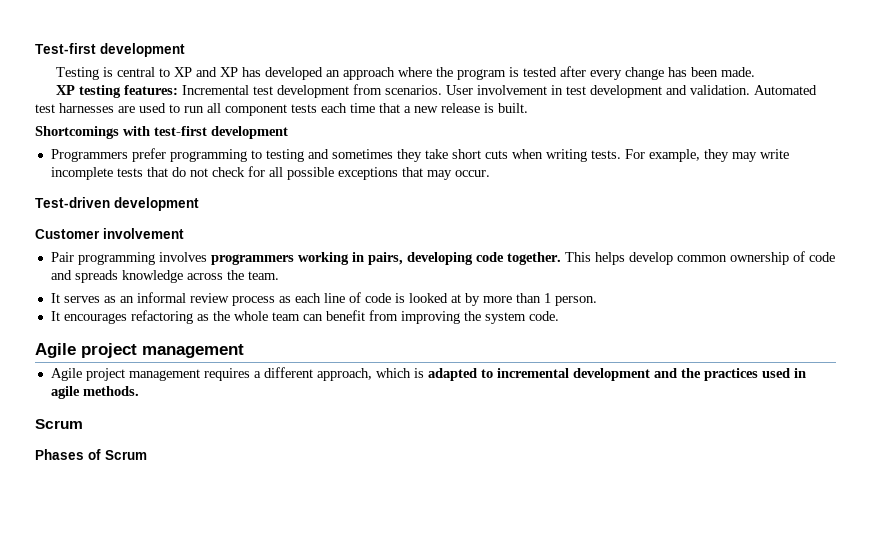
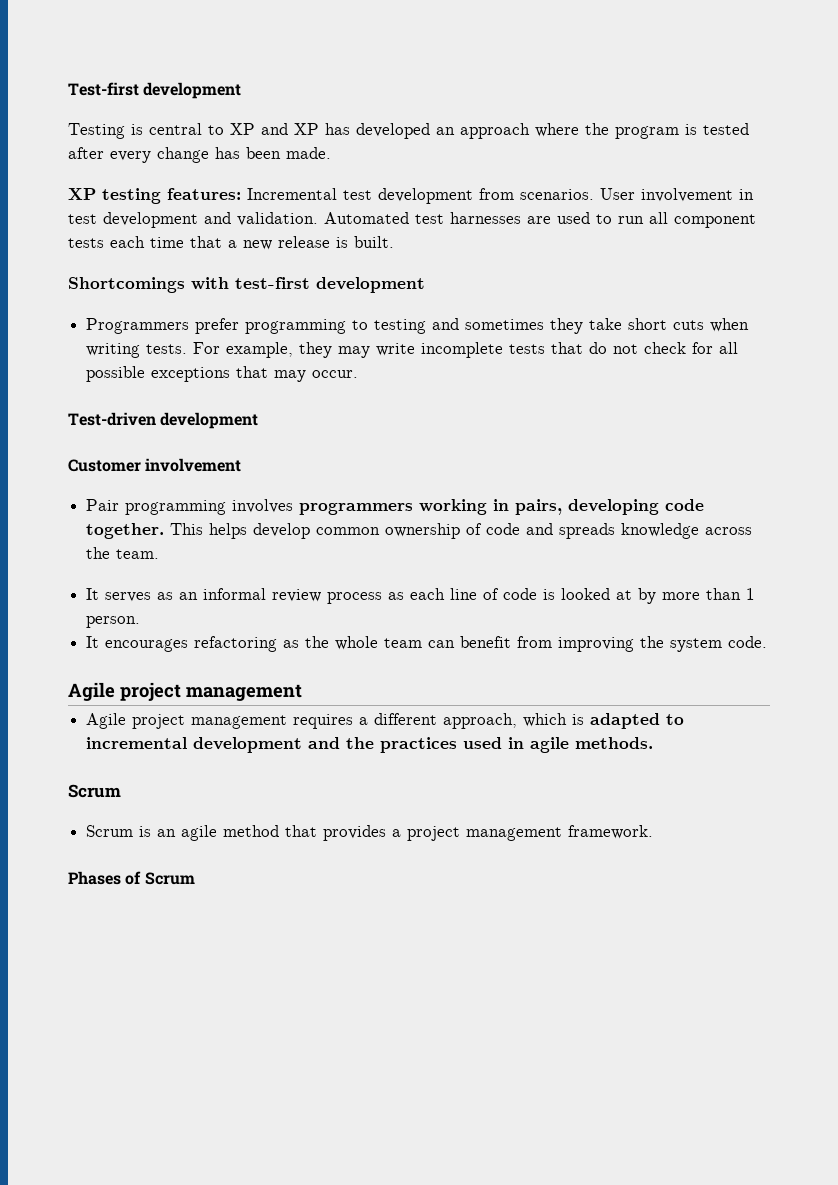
(83, 424) none -> [86,825,654,841] // Scrum is an agile method that provides a project management framework.

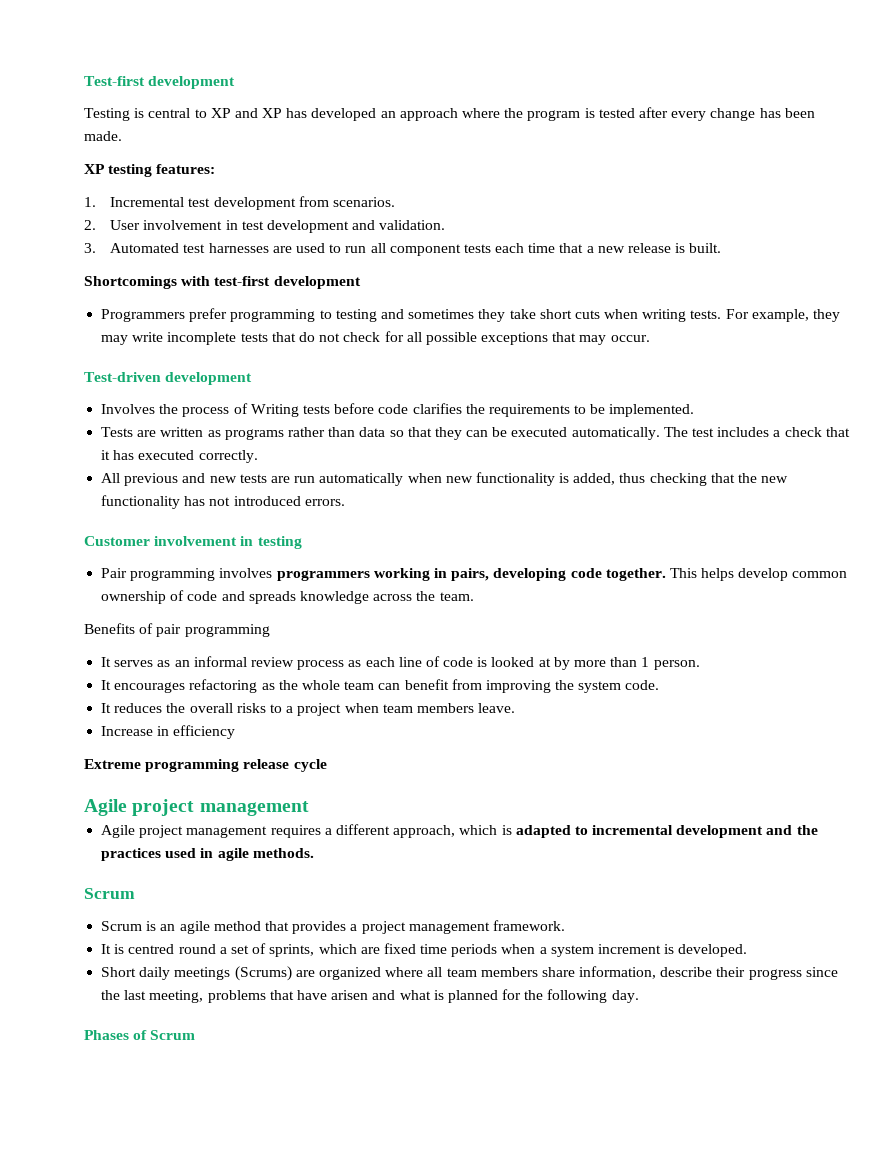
(241, 194) none -> [84,197,96,207] // 1.
(594, 194) none -> [84,220,96,230] // 2.
(318, 219) none -> [84,243,96,253] // 3.
(259, 420) none -> [101,403,695,417] [101,427,850,440] [101,450,258,463] [101,472,789,486] [101,495,345,509] // Involves the process of Writing tests before code clarifies the requirements to be implemented. // Tests are written as programs rather than data so that they can be executed automatically. The test includes a check that it has executed correctly. // All previous and new tests are run automatically when new functionality is added, thus checking that the new functionality has not introduced errors.
(242, 465) none -> [240,536,302,549] in testing
(160, 554) none -> [84,623,270,637] // Benefits of pair programming
(768, 642) none -> [101,703,516,716] [101,725,236,739] [84,759,327,772] // It reduces the overall risks to a project when team members leave. // Increase in efficiency // Extreme programming release cycle
(654, 832) none -> [101,943,748,957] [101,966,838,981] [101,989,639,1003] // It is centred round a set of sprints, which are fixed time periods when a system increment is developed. // Short daily meetings (Scrums) are organized where all team members share information, describe their progress since the last meeting, problems that have arisen and what is planned for the following day.

